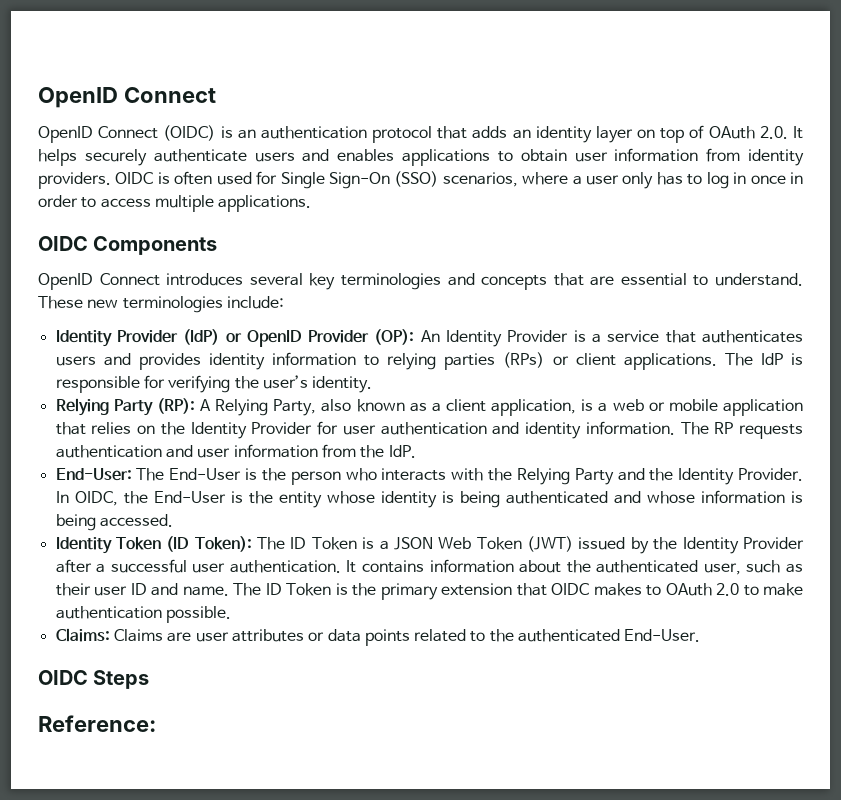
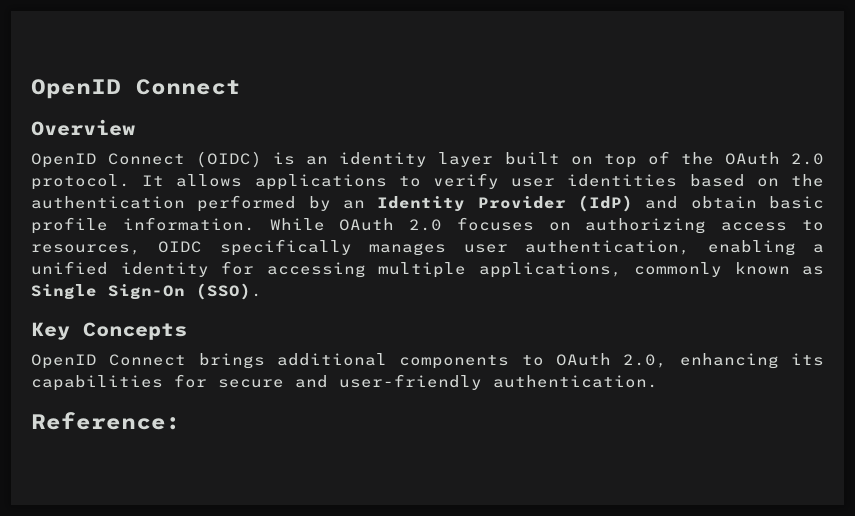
[38,87,216,108] OpenID Connect -> [31,79,241,99] [31,119,135,136] OpenID Connect // Overview
[260,126,531,143] authentication protocol that adds an -> (329, 160) none
(633, 134) none -> [504,152,560,165] built
[708,126,803,139] [38,148,804,166] [38,171,804,189] [38,195,312,212] [38,236,218,255] [38,273,804,290] [38,296,284,313] [55,329,803,347] [55,352,804,370] [55,375,373,393] [55,398,803,416] [55,421,803,439] [55,444,416,458] [55,468,804,485] [55,490,803,508] [55,514,173,531] [55,536,804,554] [55,559,804,575] [55,583,803,600] [55,606,231,623] [55,628,701,646] [38,670,150,689] OAuth 2.0. It helps securely authenticate users and enables applications to obtain user information from identity providers. OIDC is often used for Single Sign-On (SSO) scenarios, where a user only has to log in once in order to access multiple applications. // OIDC Components // OpenID Connect introduces several key terminologies and concepts that are essential to understand. These new terminologies include: // Identity Provider (IdP) or OpenID Provider (OP): An Identity Provider is a service that authenticates users and provides identity information to relying parties (RPs) or client applications. The IdP is responsible for verifying the user’s identity. // Relying Party (RP): A Relying Party, also known as a client application, is a web or mobile application that relies on the Identity Provider for user authentication and identity information. The RP requests authentication and user information from the IdP. // End-User: The End-User is the person who interacts with the Relying Party and the Identity Provider. In OIDC, the End-User is the entity whose identity is being authenticated and whose information is being accessed. // Identity Token (ID Token): The ID Token is a JSON Web Token (JWT) issued by the Identity Provider after a successful user authentication. It contains information about the authenticated user, such as their user ID and name. The ID Token is the primary extension that OIDC makes to OAuth 2.0 to make authentication possible. // Claims: Claims are user attributes or data points related to the authenticated End-User. // OIDC Steps -> [680,152,825,165] [31,173,825,190] [31,195,825,212] [31,217,825,234] [31,239,825,256] [31,261,824,278] [31,283,262,300] [31,322,187,340] [31,353,825,369] [31,374,658,391] the OAuth 2.0 protocol. It allows applications to verify user identities based on the authentication performed by an Identity Provider (IdP) and obtain basic profile information. While OAuth 2.0 focuses on authorizing access to resources, OIDC specifically manages user authentication, enabling a unified identity for accessing multiple applications, commonly known as Single Sign-On (SSO). // Key Concepts // OpenID Connect brings additional components to OAuth 2.0, enhancing its capabilities for secure and user-friendly authentication.

